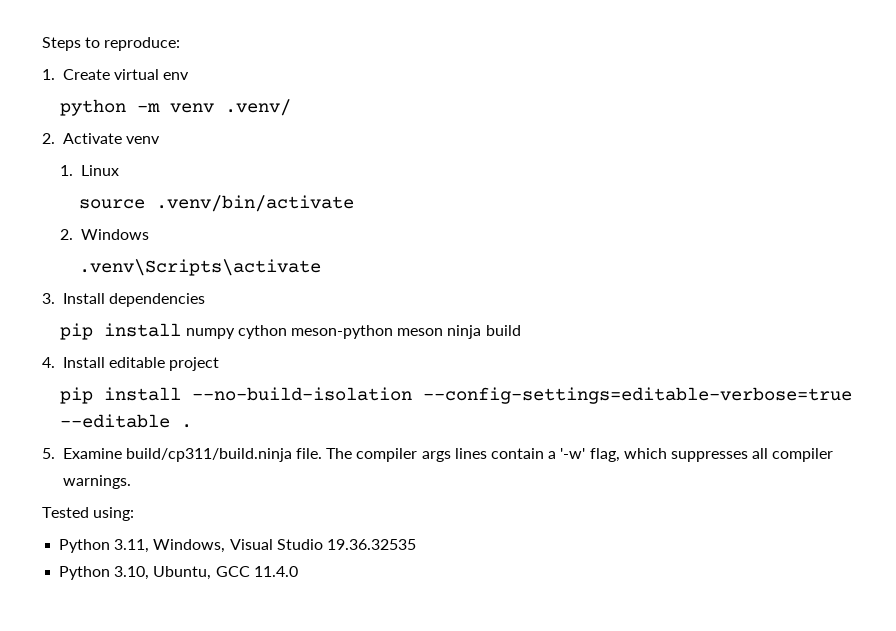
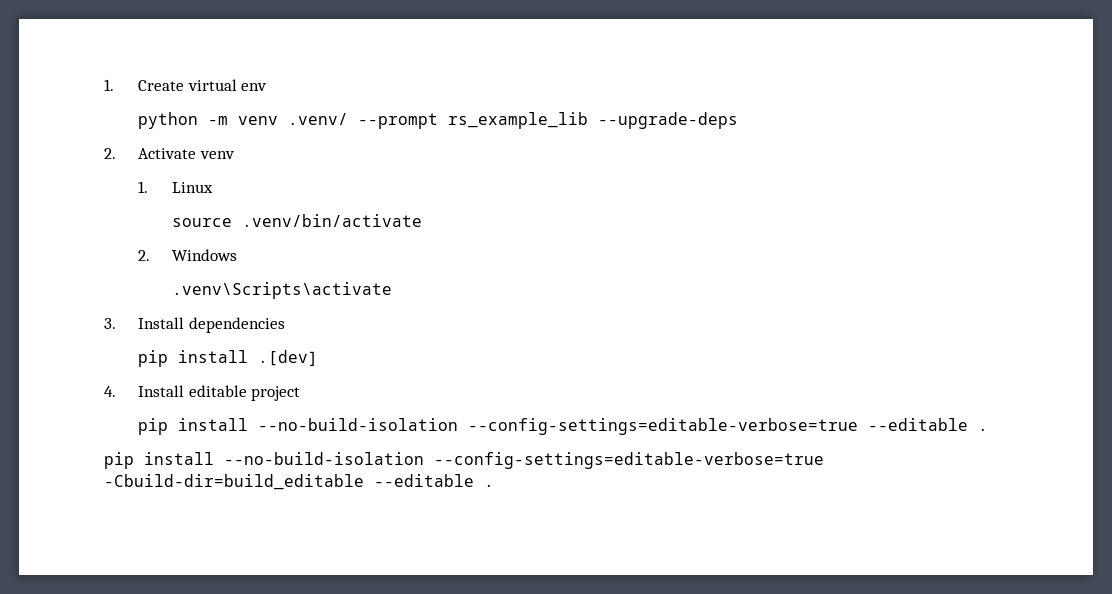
[42,37,181,51] Steps to reproduce: // -> (104, 85) none
(292, 107) none -> [357,112,738,129] --prompt rs_example_lib --upgrade-deps
[185,325,521,339] numpy cython meson-python meson ninja build -> [257,350,318,366] .[dev]
[42,448,834,462] [62,475,131,489] [42,507,135,521] [59,539,416,553] [59,566,298,580] 5. Examine build/cp311/build.ninja file. The compiler args lines contain a '-w' flag, which suppresses all compiler warnings. // Tested using: // Python 3.11, Windows, Visual Studio 19.36.32535 // Python 3.10, Ubuntu, GCC 11.4.0 -> [104,452,824,469] [104,474,494,490] pip install --no-build-isolation --config-settings=editable-verbose=true -Cbuild-dir=build_editable --editable .

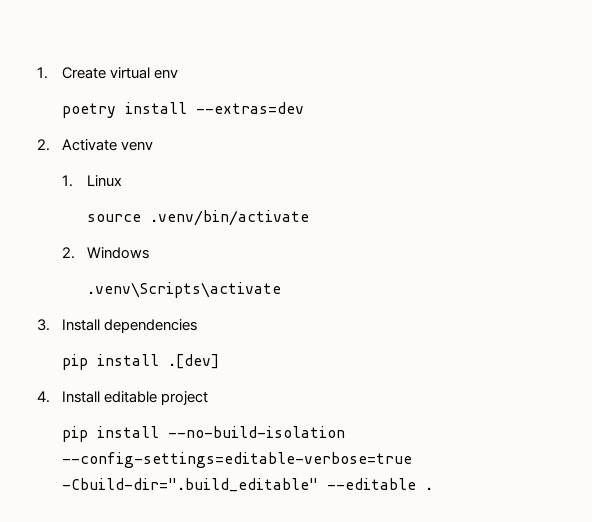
[137,112,738,129] python -m venv .venv/ --prompt rs_example_lib --upgrade-deps -> [61,102,304,118] poetry install --extras=dev
[867,418,988,431] [104,452,824,469] [104,474,494,490] --editable . // pip install --no-build-isolation --config-settings=editable-verbose=true -Cbuild-dir=build_editable --editable . -> [61,478,433,492] -Cbuild-dir=".build_editable" --editable .

